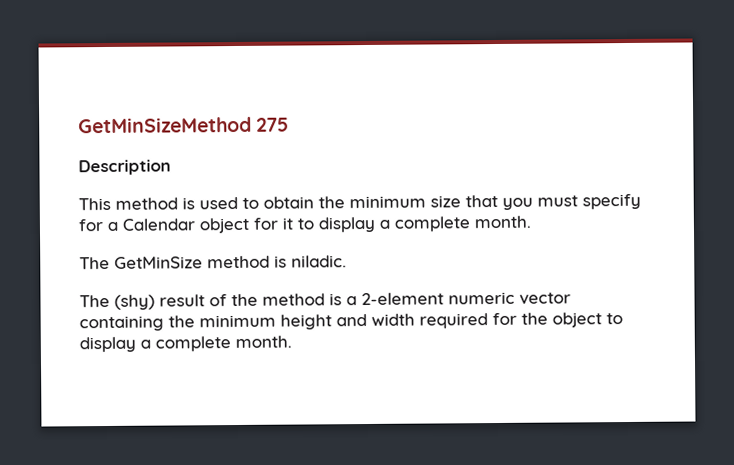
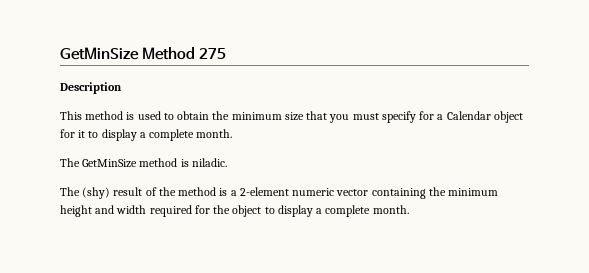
[78,116,252,134] GetMinSizeMethod -> [60,47,195,60] GetMinSize Method

